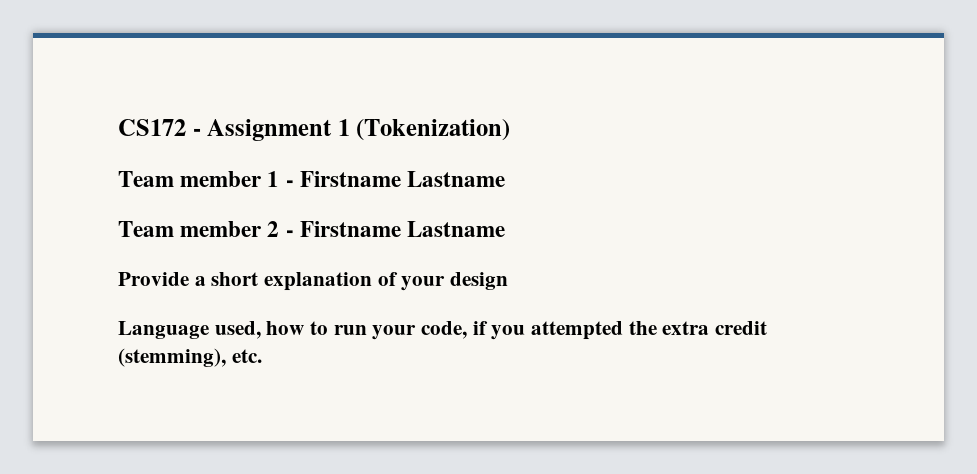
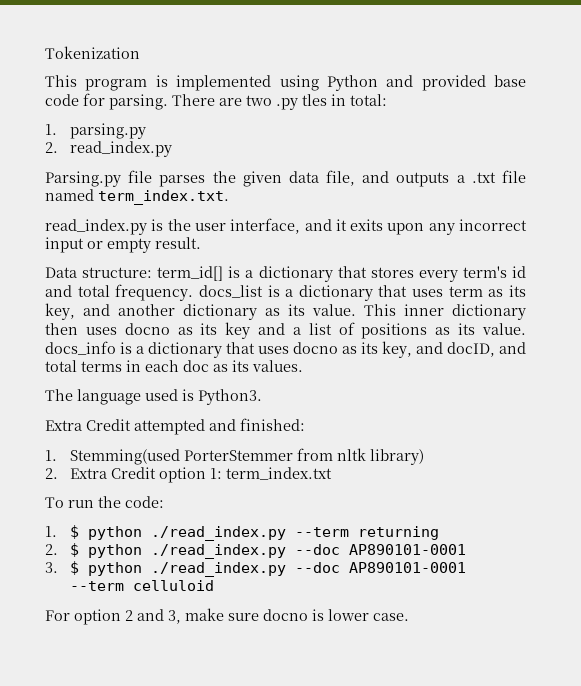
[118,119,511,141] [118,171,506,187] [118,221,506,237] [118,272,509,291] [118,321,768,340] [118,348,262,367] CS172 - Assignment 1 (Tokenization) // Team member 1 - Firstname Lastname // Team member 2 - Firstname Lastname // Provide a short explanation of your design // Language used, how to run your code, if you attempted the extra credit (stemming), etc. -> [45,46,140,59] [45,75,526,91] [45,93,387,110] [45,123,147,139] [45,141,173,157] [45,170,526,187] [45,189,229,205] [45,218,527,235] [45,237,201,253] [45,266,527,282] [45,284,526,301] [45,303,526,320] [45,322,526,339] [45,341,526,358] [45,360,303,372] [45,389,262,405] [45,418,305,435] [45,448,425,465] [45,467,333,483] [45,496,164,508] [45,525,440,541] [45,543,467,559] [45,561,467,577] [70,580,215,591] [45,608,409,625] Tokenization // This program is implemented using Python and provided base code for parsing. There are two .py tles in total: // 1. parsing.py // 2. read_index.py // Parsing.py file parses the given data file, and outputs a .txt file named term_index.txt. // read_index.py is the user interface, and it exits upon any incorrect input or empty result. // Data structure: term_id[] is a dictionary that stores every term's id and total frequency. docs_list is a dictionary that uses term as its key, and another dictionary as its value. This inner dictionary then uses docno as its key and a list of positions as its value. docs_info is a dictionary that uses docno as its key, and docID, and total terms in each doc as its values. // The language used is Python3. // Extra Credit attempted and finished: // 1. Stemming(used PorterStemmer from nltk library) // 2. Extra Credit option 1: term_index.txt // To run the code: // 1. $ python ./read_index.py --term returning // 2. $ python ./read_index.py --doc AP890101-0001 // 3. $ python ./read_index.py --doc AP890101-0001 --term celluloid // For option 2 and 3, make sure docno is lower case.

